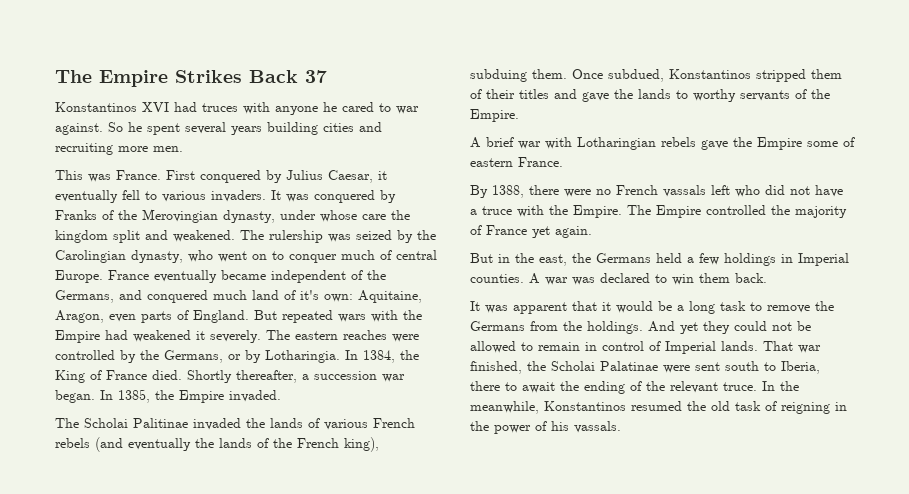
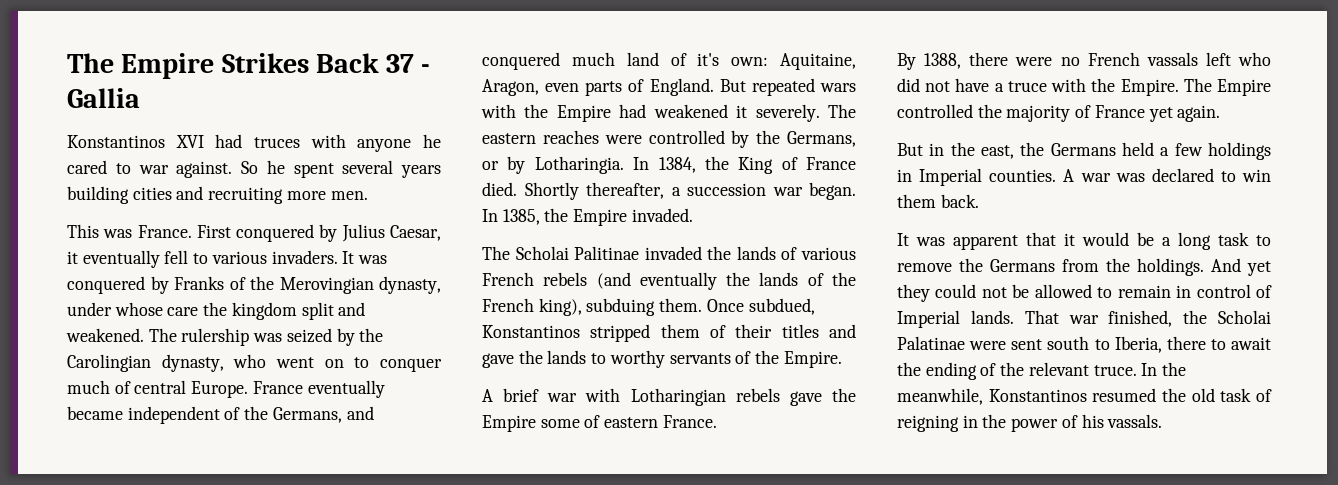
(327, 76) none -> [421,64,431,73] [67,88,140,108] - Gallia

